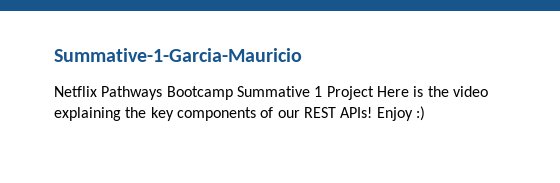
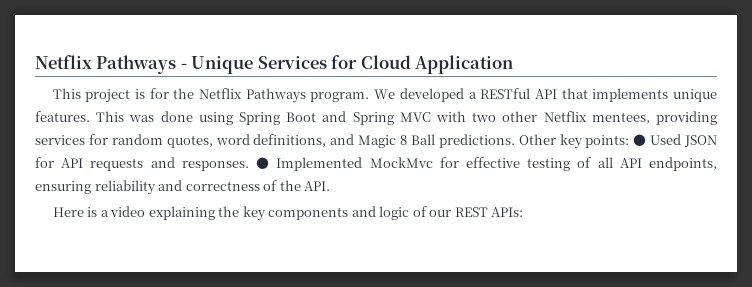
[54,48,302,62] [54,86,374,100] Summative-1-Garcia-Mauricio // Netflix Pathways Bootcamp Summative 1 Project -> [35,55,514,74] [52,88,717,103] [35,111,717,125] [35,134,717,149] [35,157,717,171] [35,180,331,195] Netflix Pathways - Unique Services for Cloud Application // This project is for the Netflix Pathways program. We developed a RESTful API that implements unique features. This was done using Spring Boot and Spring MVC with two other Netflix mentees, providing services for random quotes, word definitions, and Magic 8 Ball predictions. Other key points: ● Used JSON for API requests and responses. ● Implemented MockMvc for effective testing of all API endpoints, ensuring reliability and correctness of the API. //
[427,86,449,97] the -> [100,210,109,217] a
(256, 114) none -> [351,206,410,220] and logic
[340,106,425,121] APIs! Enjoy :) -> [491,207,524,217] APIs:

